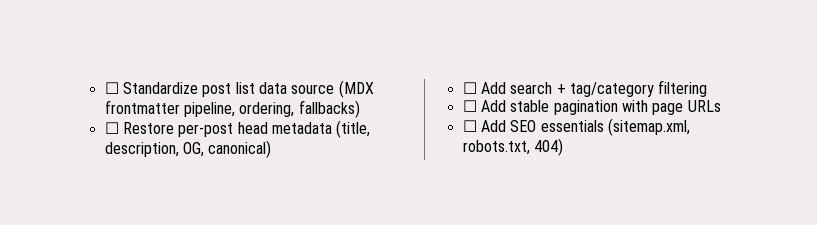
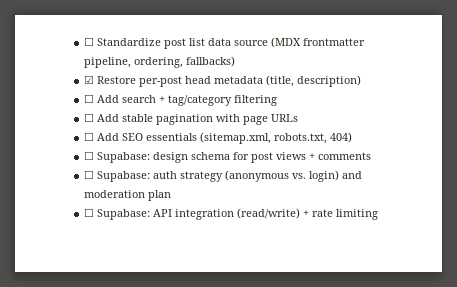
[104,122,119,134] ☐ -> [84,75,95,84] ☑
[104,140,272,158] description, OG, canonical) -> [297,75,362,87] description)
(563, 147) none -> [84,151,372,163] [84,170,363,182] [84,190,172,201] [84,208,379,220] // ☐ Supabase: design schema for post views + comments // ☐ Supabase: auth strategy (anonymous vs. login) and moderation plan // ☐ Supabase: API integration (read/write) + rate limiting

